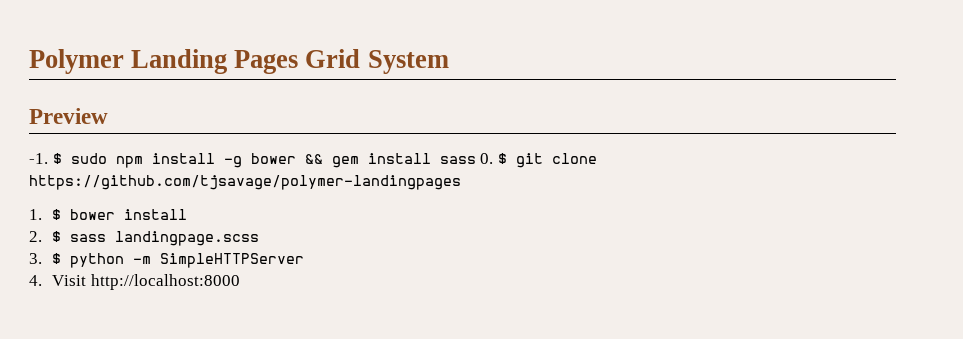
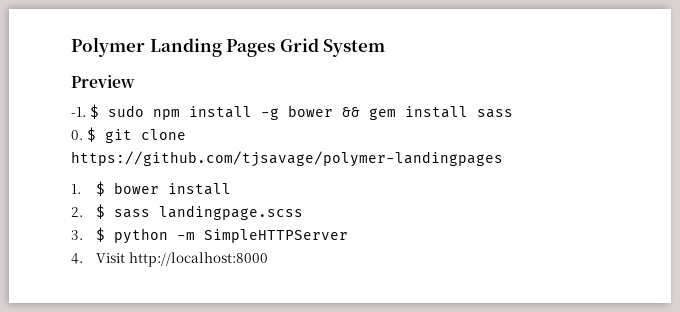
(476, 160) none -> (513, 113) //

